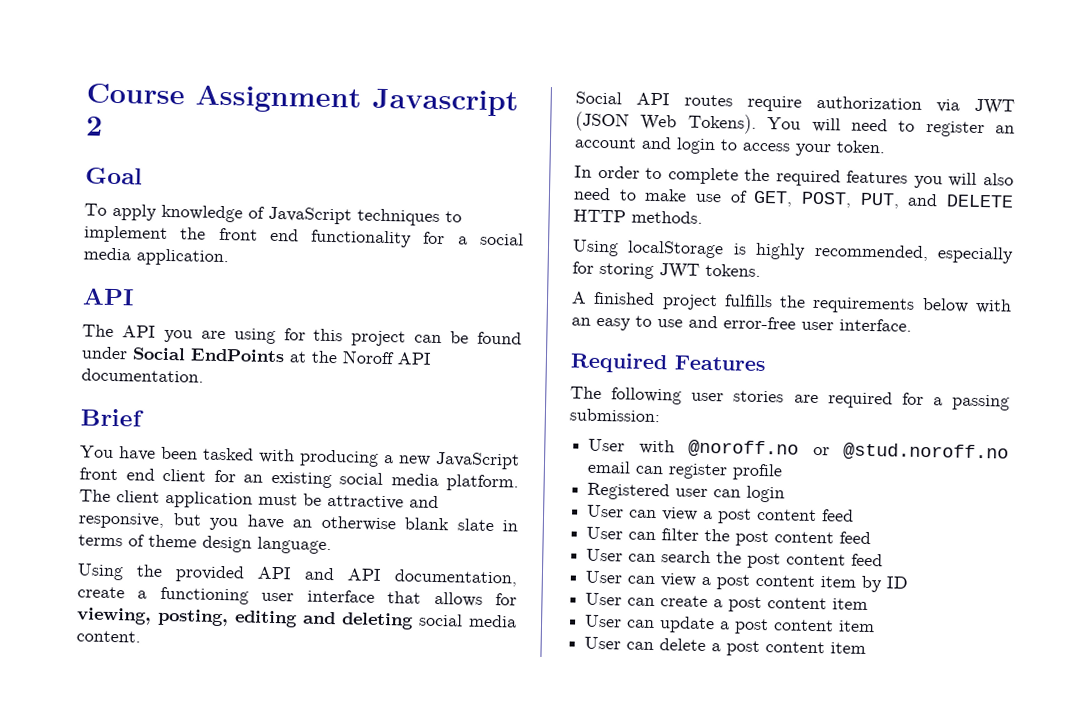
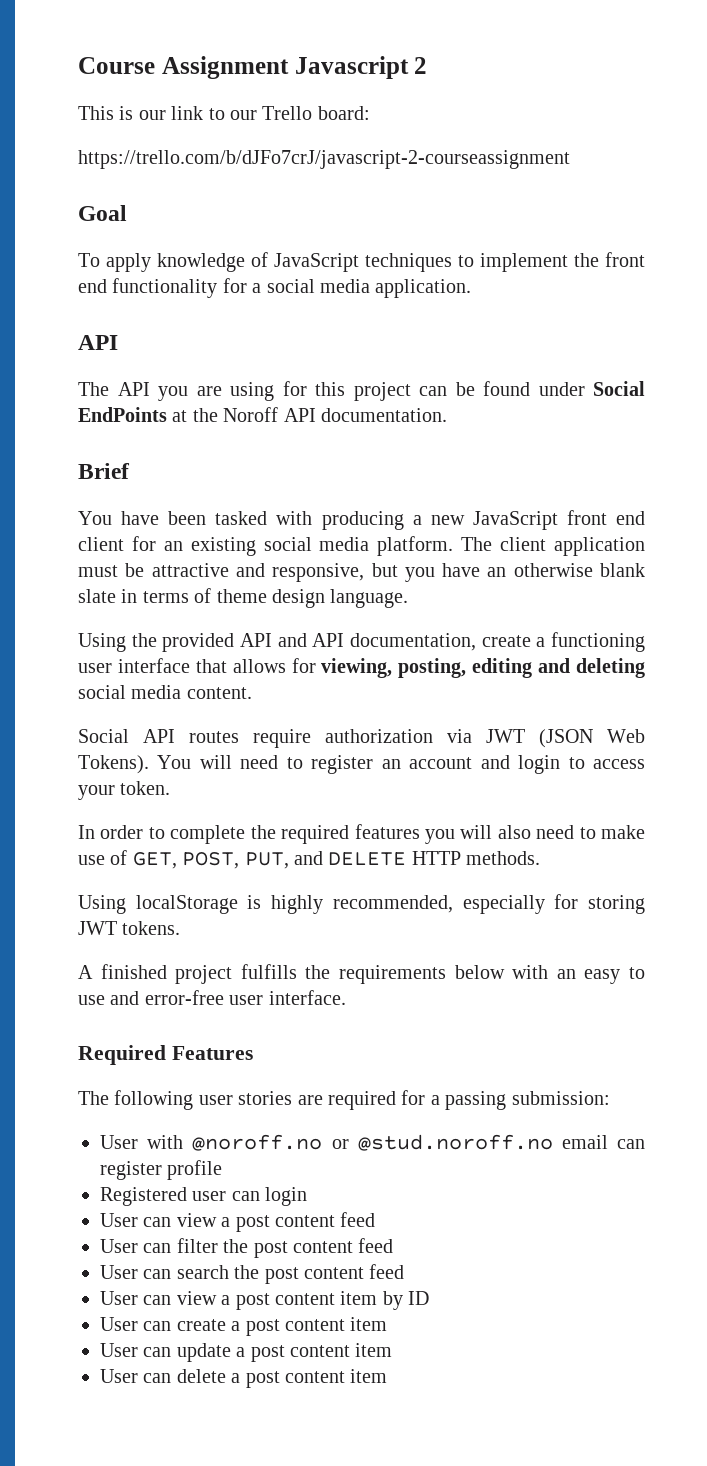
(103, 126) none -> [78,106,370,120] [78,150,570,169] // This is our link to our Trello board: // https://trello.com/b/dJFo7crJ/javascript-2-courseassignment

